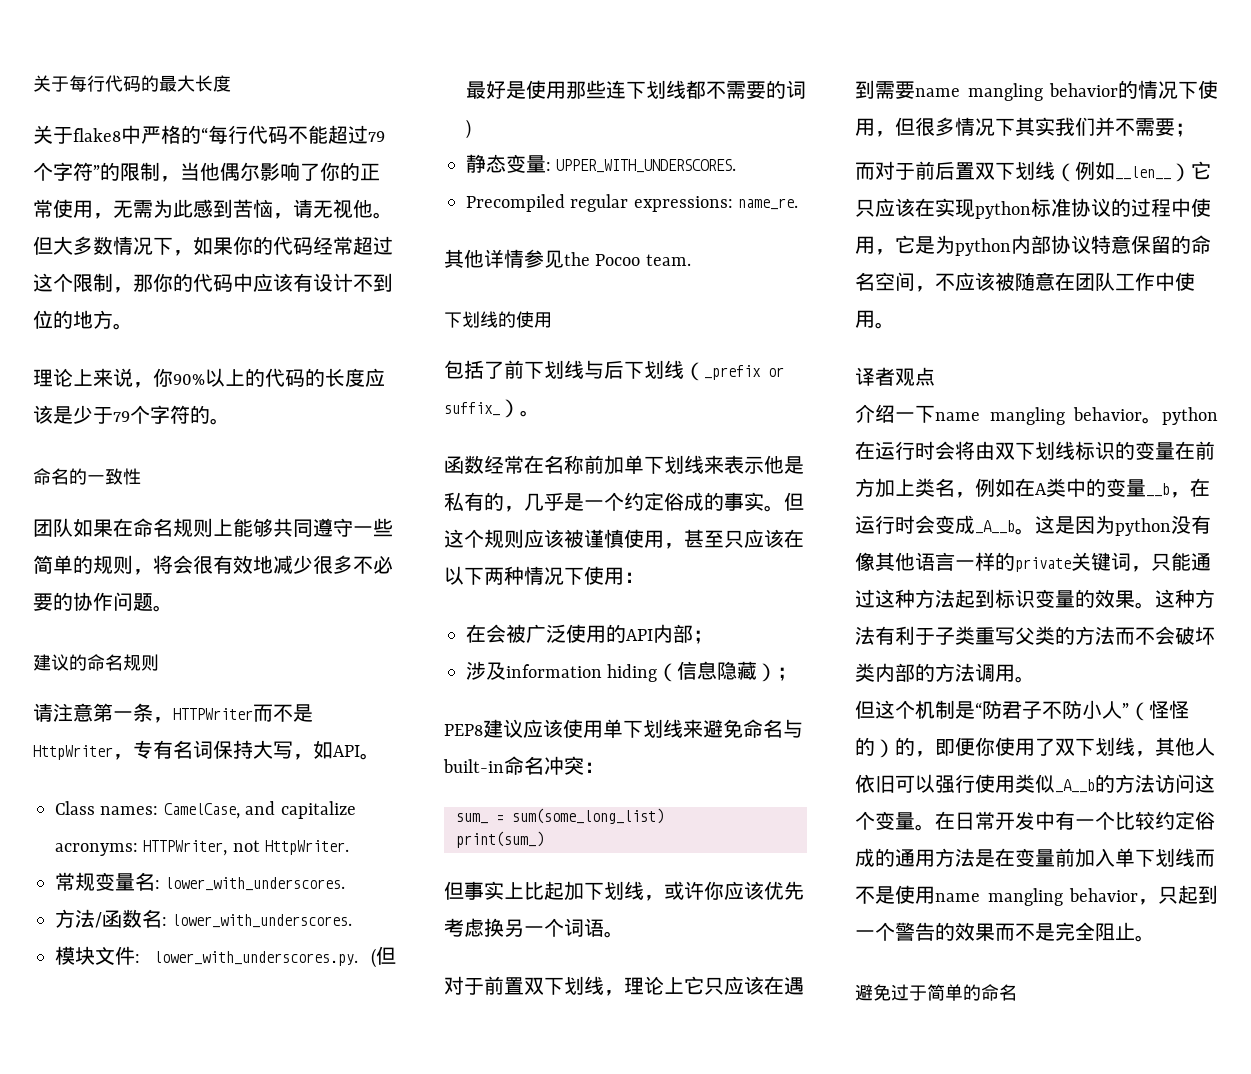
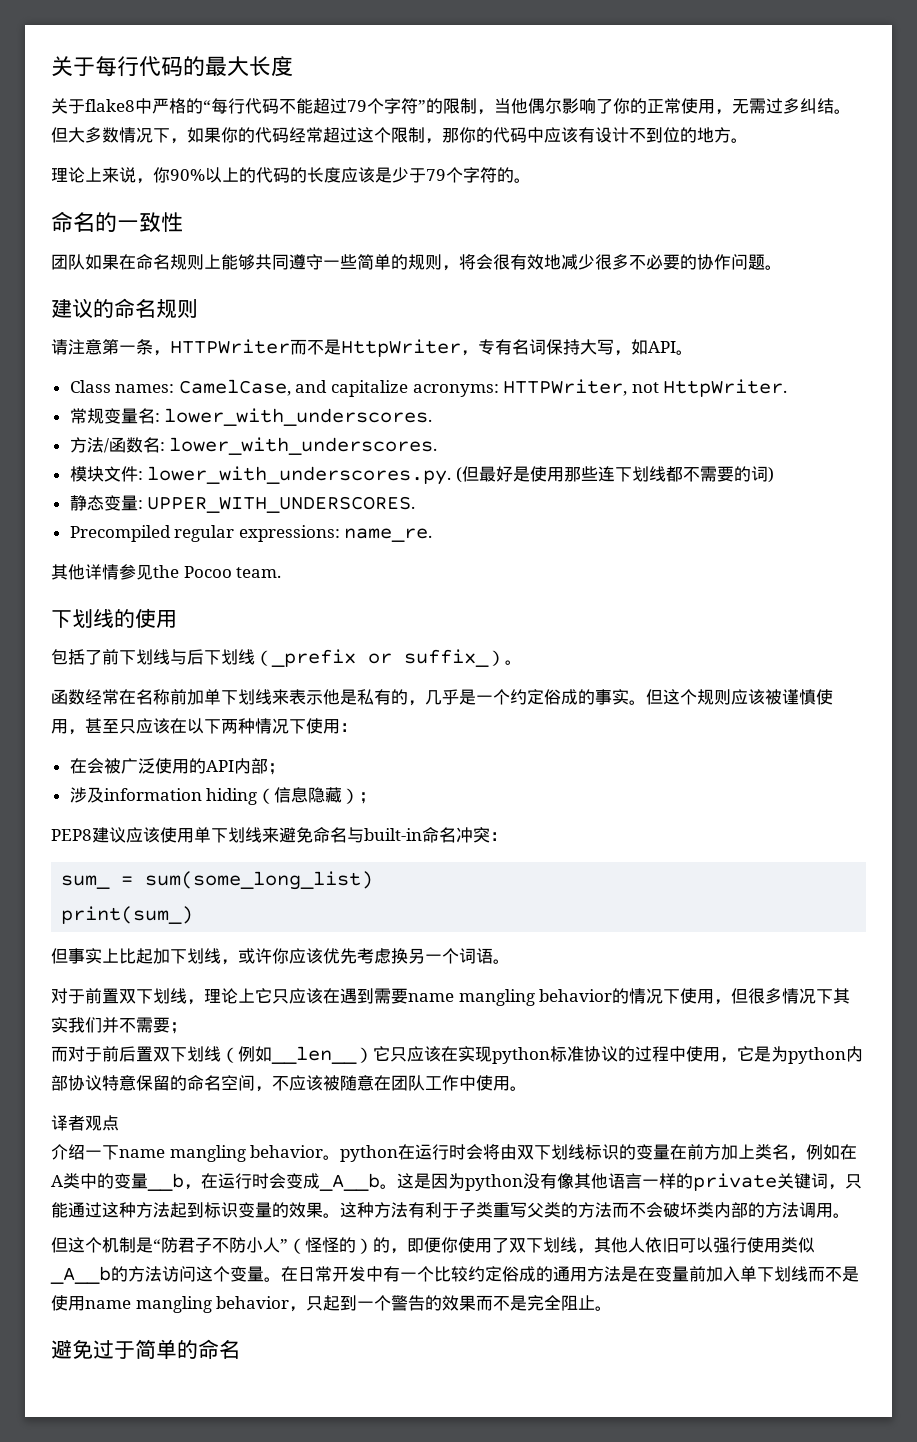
[153,199,373,219] 为此感到苦恼，请无视他 -> [766,98,834,114] 过多纠结

